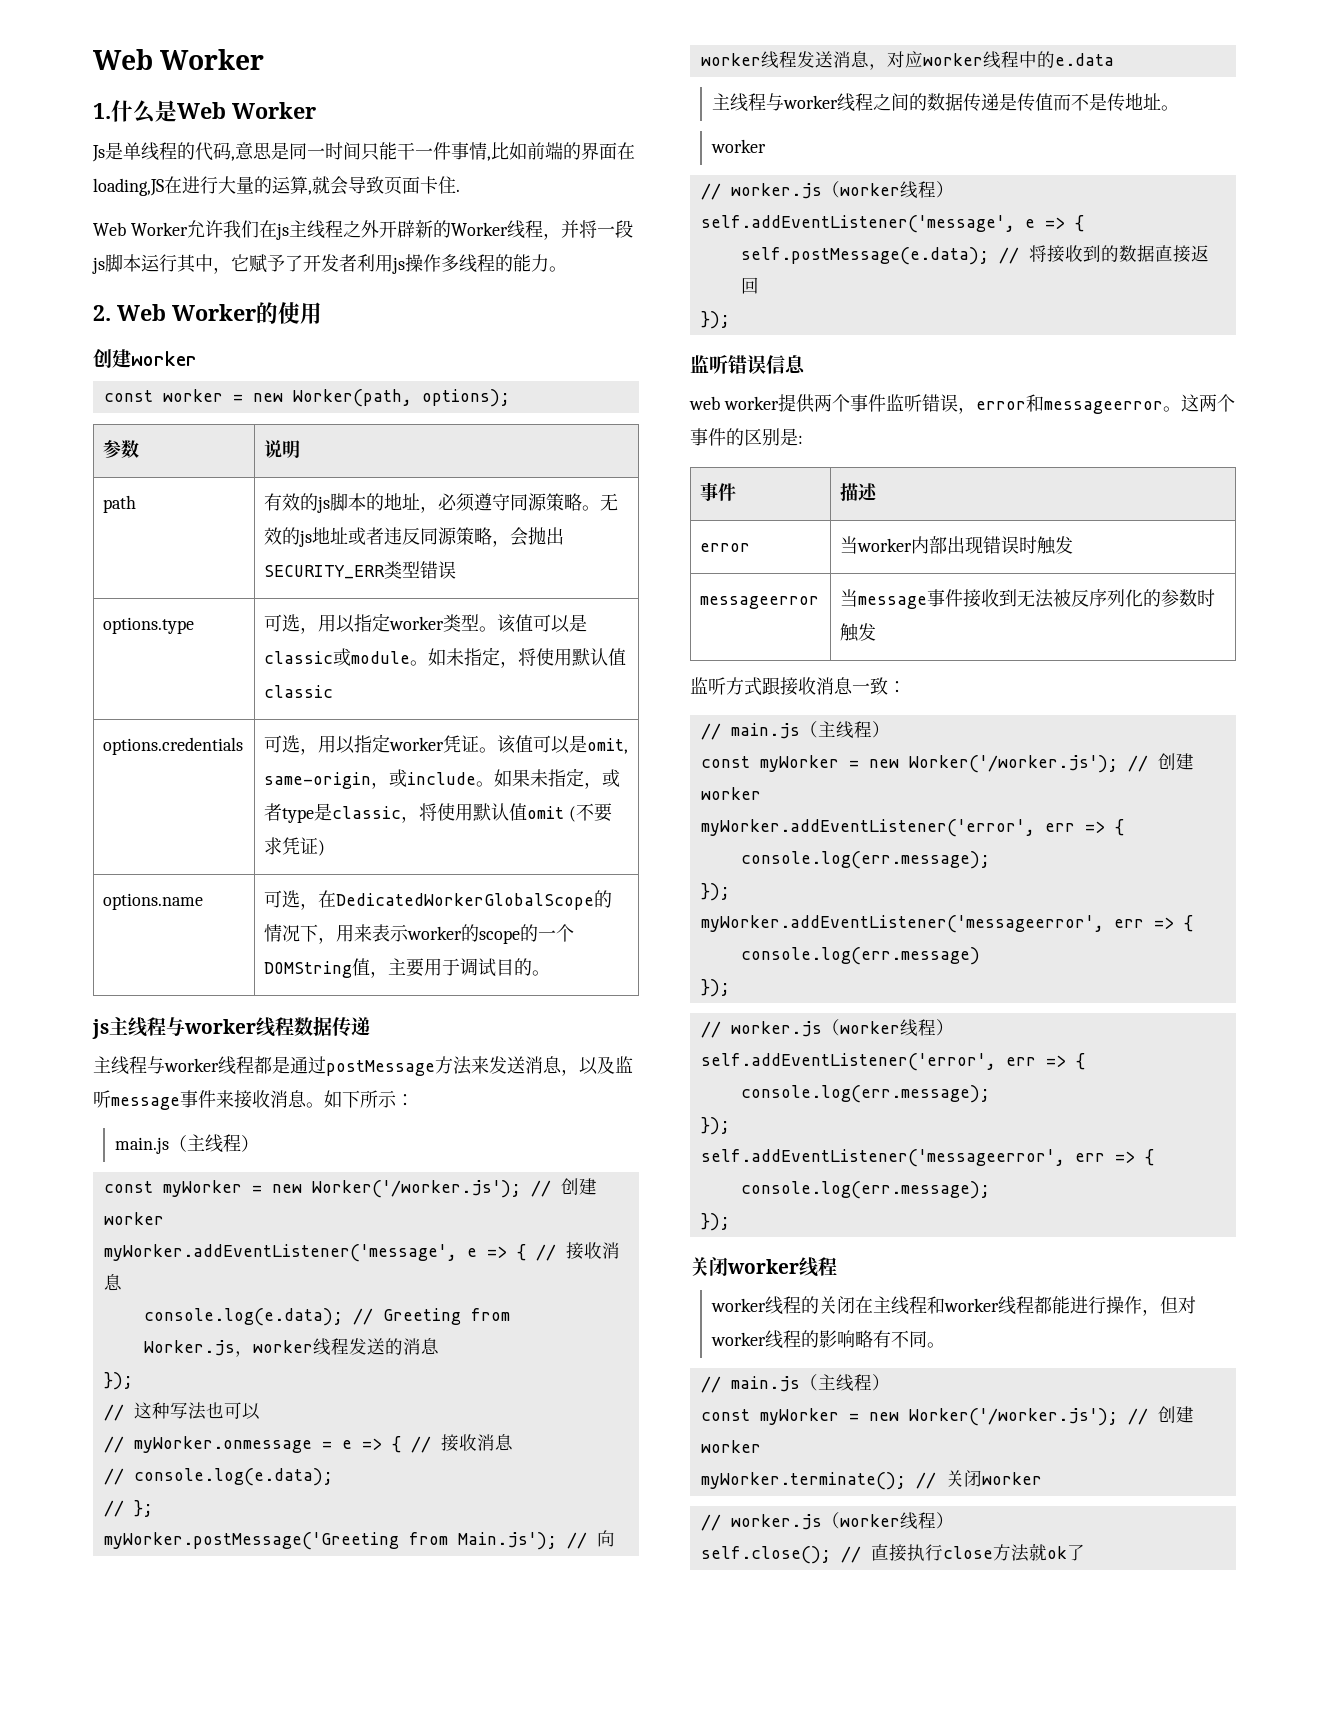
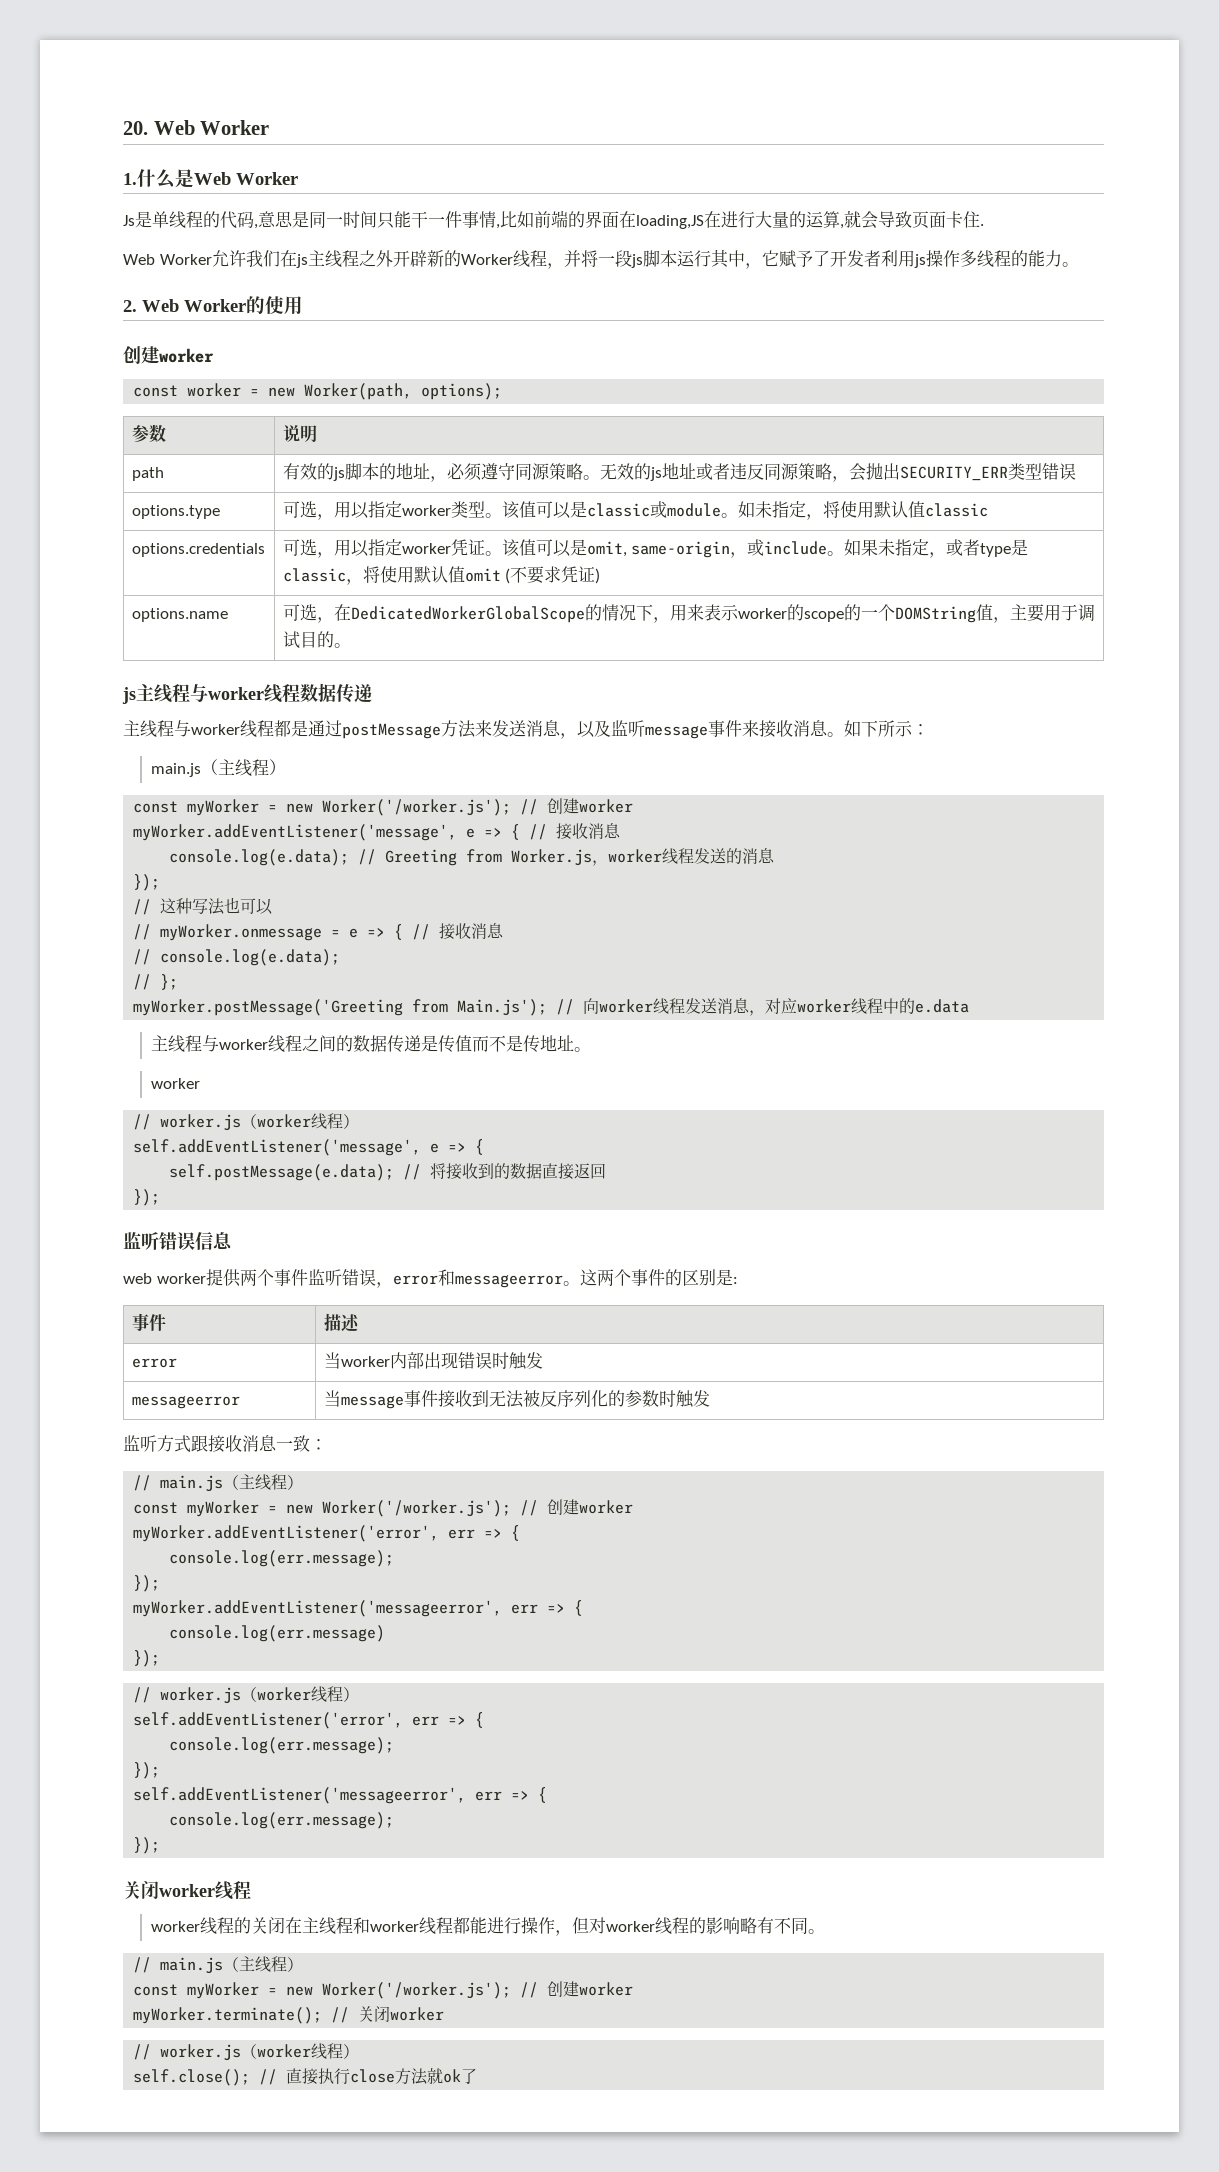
(93, 59) none -> [123,121,148,135] 20.

